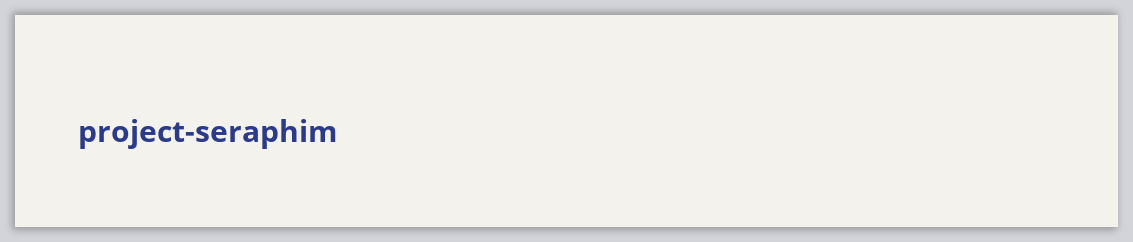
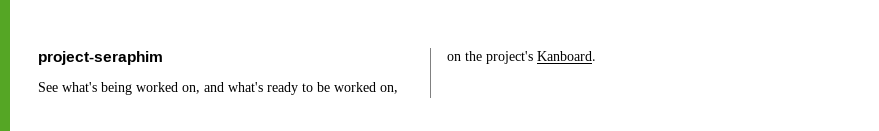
(337, 134) none -> [38,82,398,95] [447,51,596,64] // See what's being worked on, and what's ready to be worked on, on the project's Kanboard.

